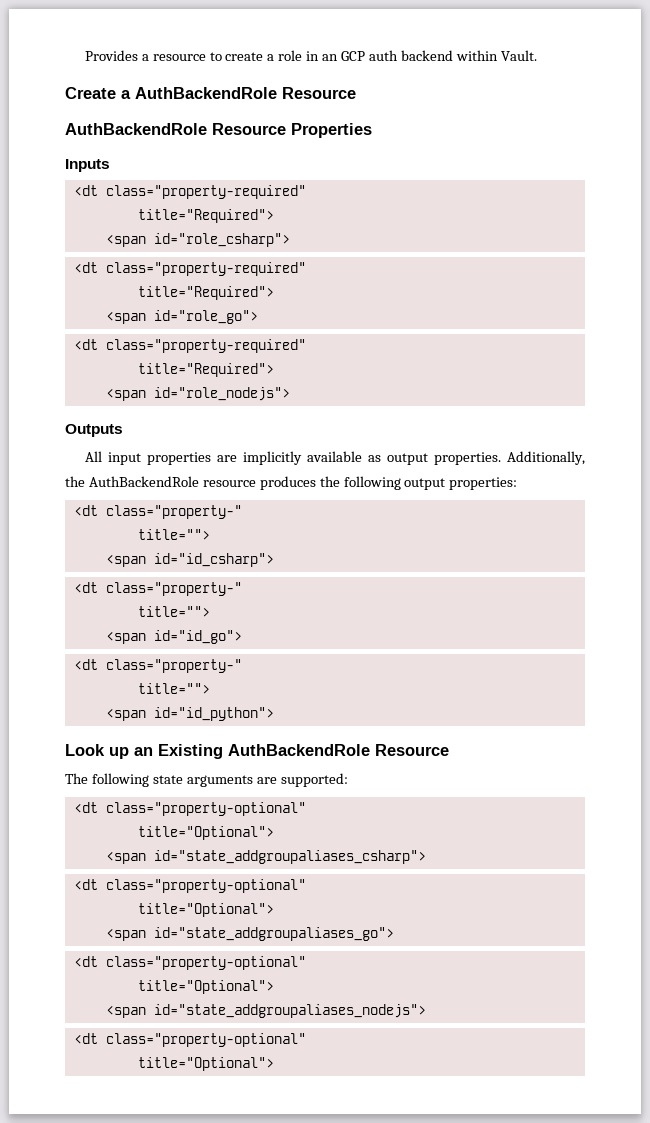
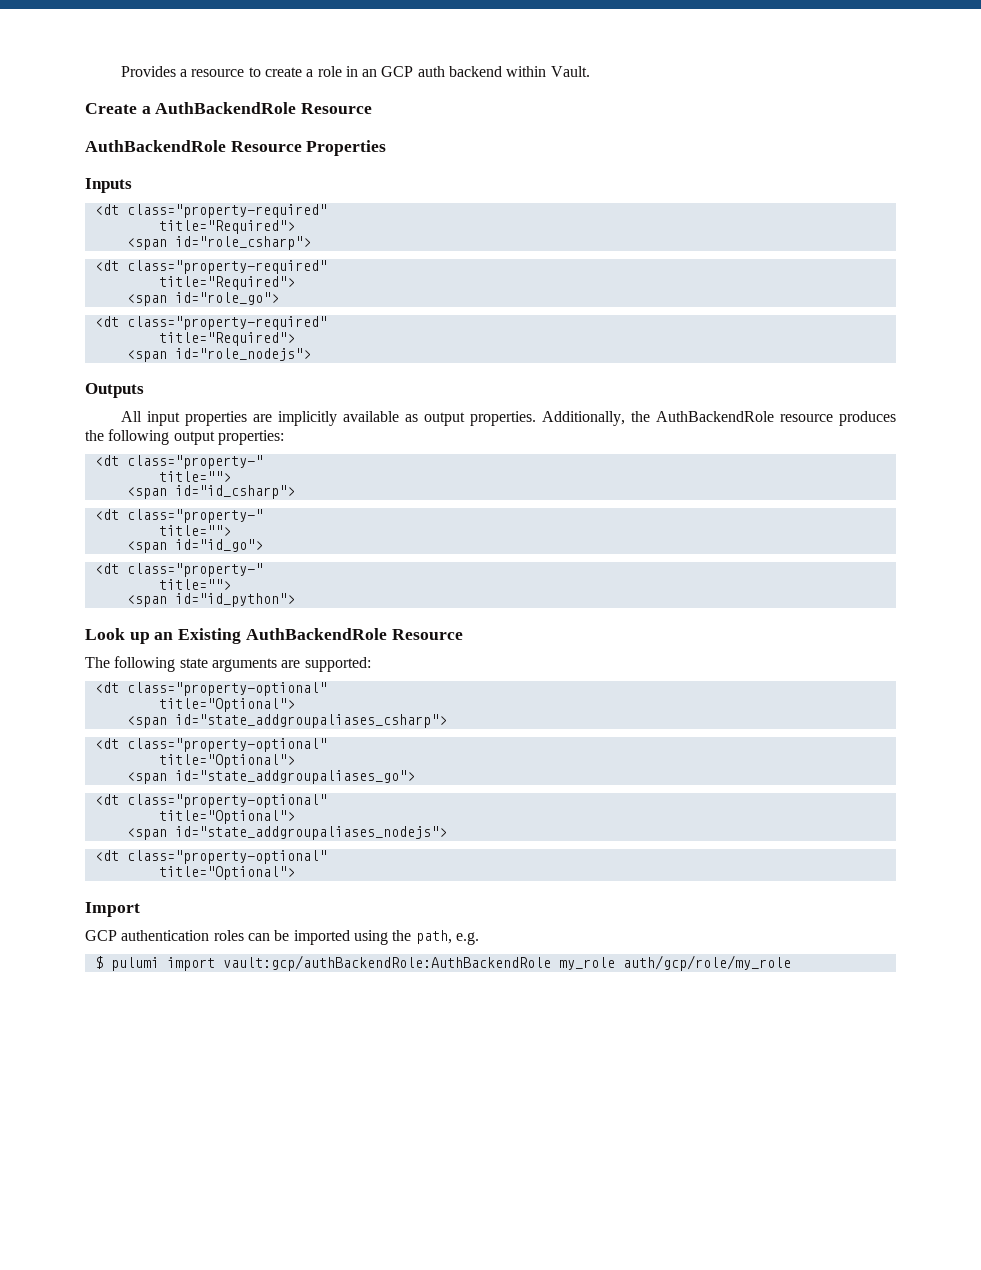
(274, 1064) none -> [85,902,140,917] [85,930,479,945] [94,955,791,971] // Import // GCP authentication roles can be imported using the path, e.g. // $ pulumi import vault:gcp/authBackendRole:AuthBackendRole my_role auth/gcp/role/my_role

